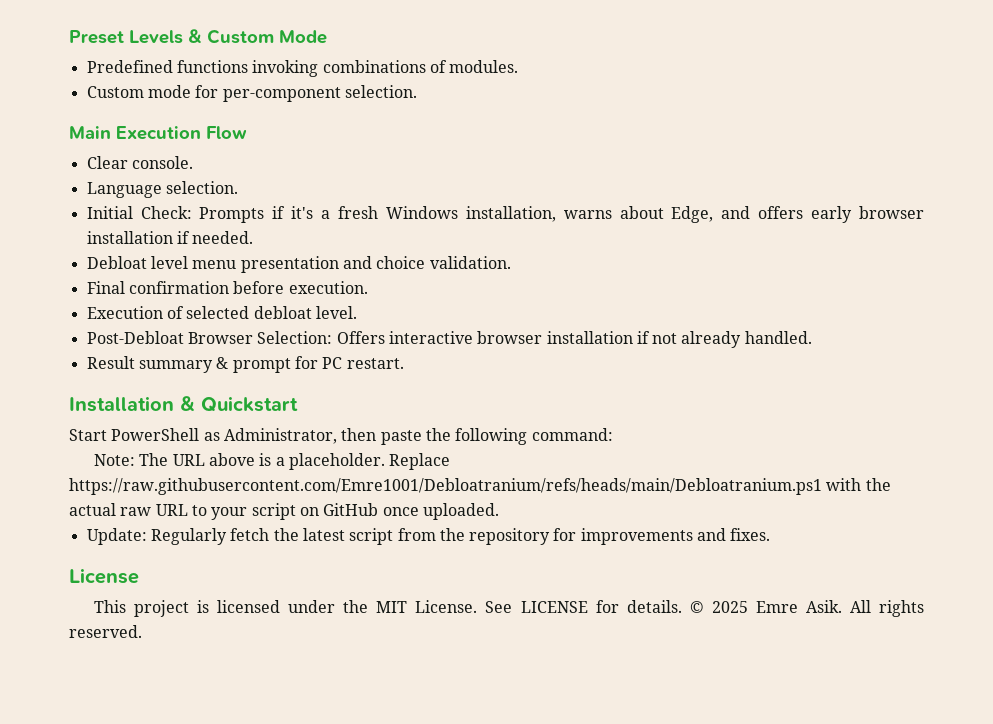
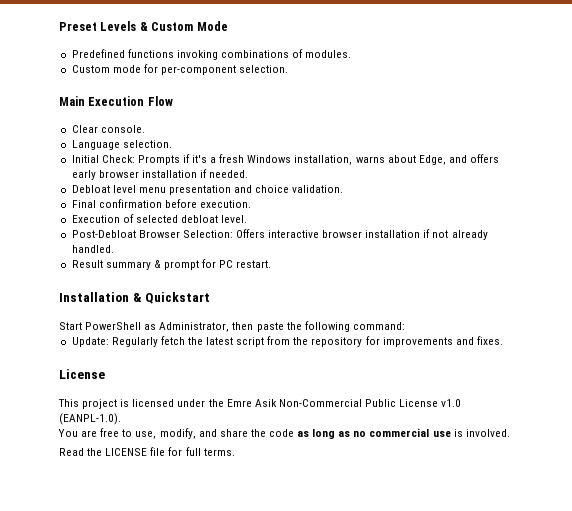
[93,453,451,470] [69,478,891,495] [69,503,499,520] // Note: The URL above is a placeholder. Replace https://raw.githubusercontent.com/Emre1001/Debloatranium/refs/heads/main/Debloatranium.ps1 with the actual raw URL to your script on GitHub once uploaded. -> (405, 326) none
[376,600,924,617] [69,625,142,638] MIT License. See LICENSE for details. © 2025 Emre Asik. All rights reserved. -> [226,399,462,407] [59,413,121,425] [58,428,510,439] [59,447,235,456] Emre Asik Non-Commercial Public License v1.0 (EANPL-1.0). // You are free to use, modify, and share the code as long as no commercial use is involved. // Read the LICENSE file for full terms.

